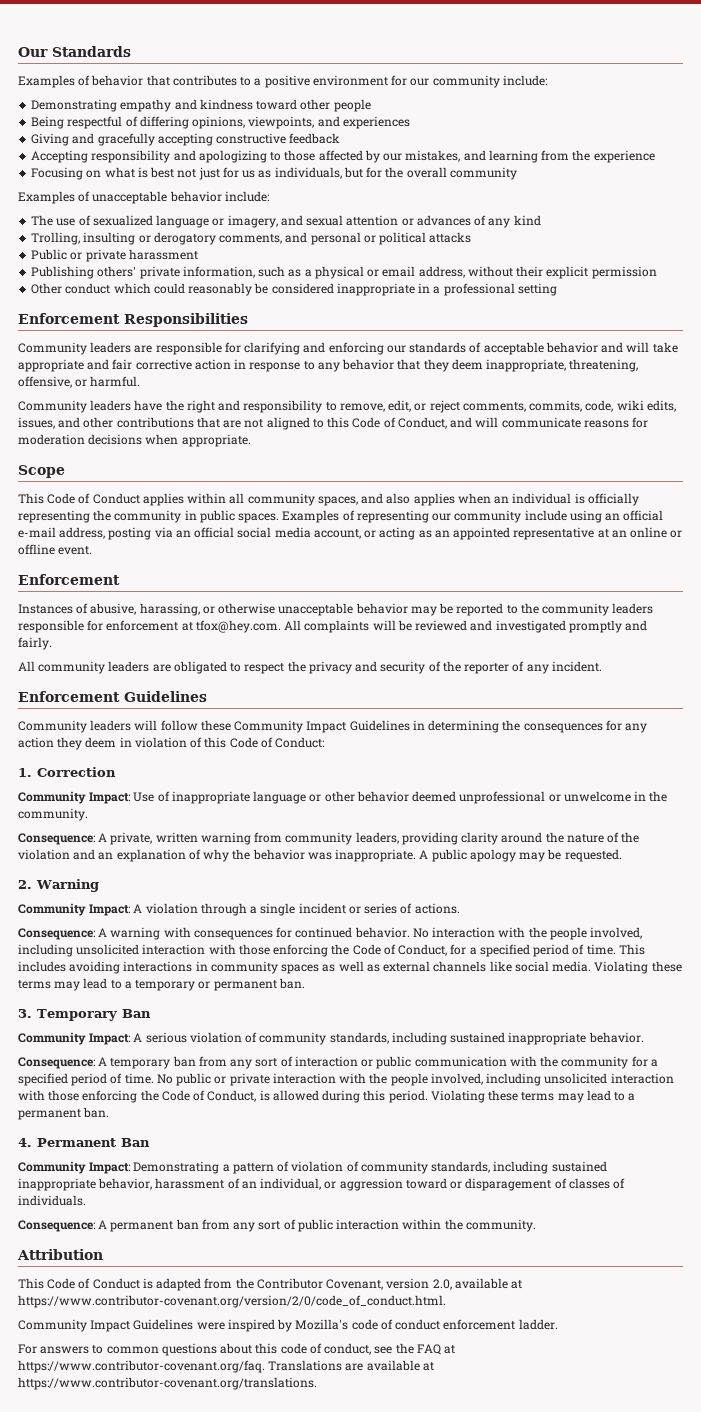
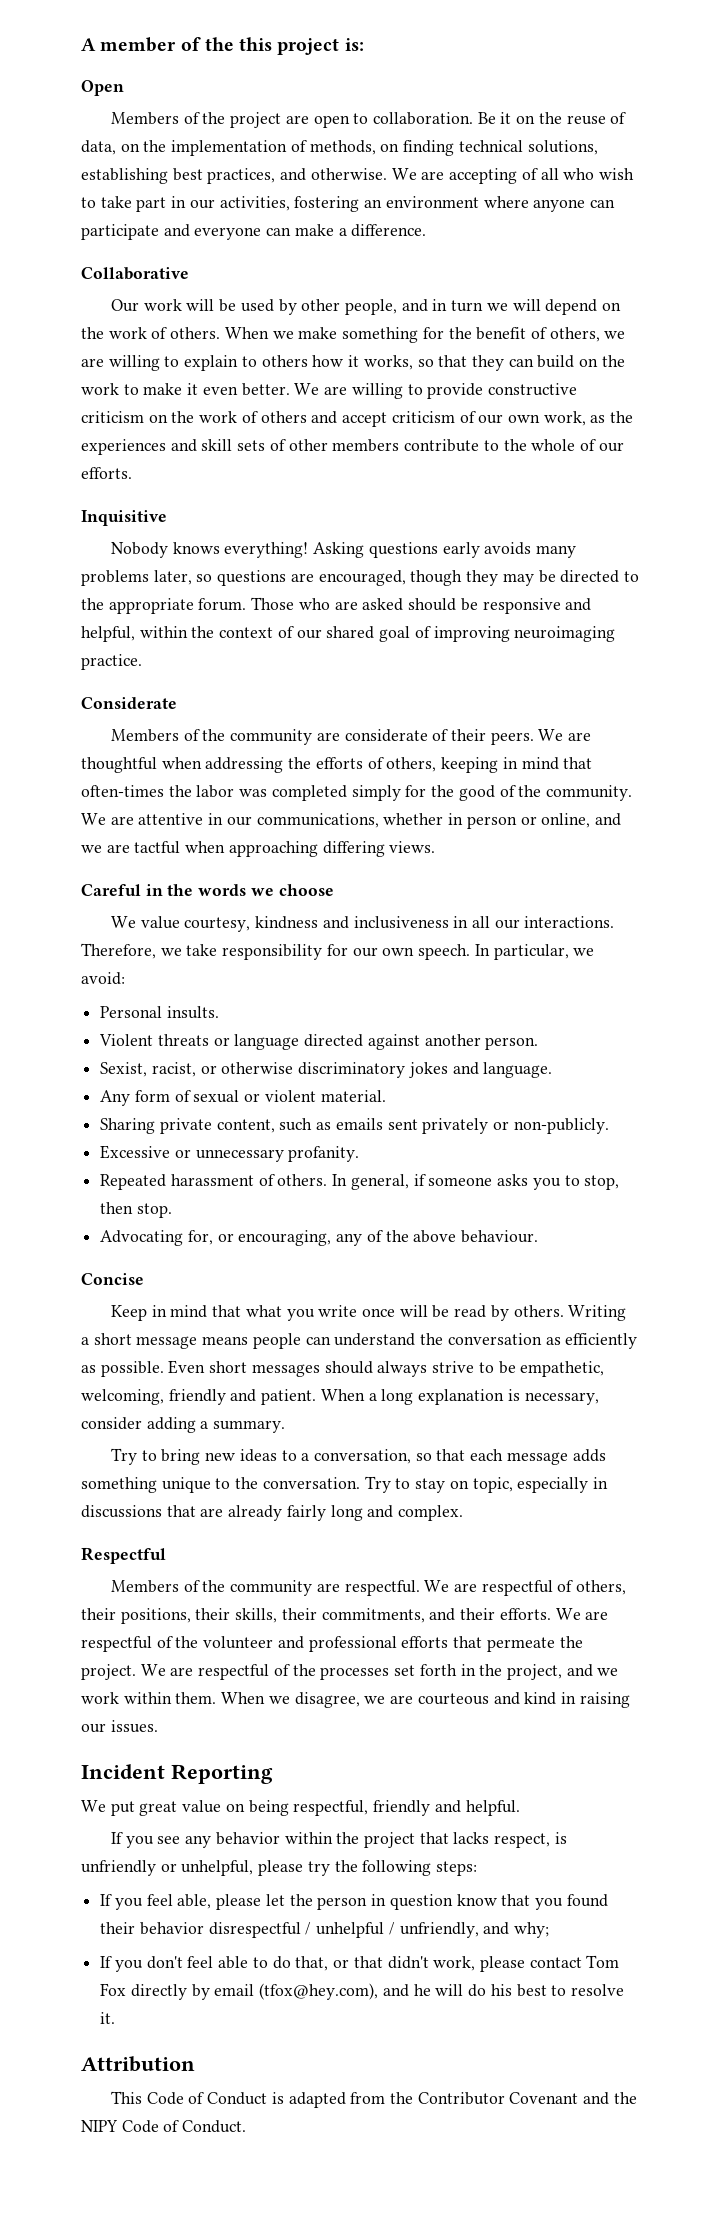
[18,46,131,57] [18,75,547,88] [31,99,371,112] [31,116,410,129] [31,133,341,146] [31,150,655,163] [31,167,517,180] [18,191,269,204] [31,215,541,228] [31,232,472,245] [31,249,198,262] [31,266,657,279] [31,283,557,296] [18,313,248,327] [18,342,678,355] [18,359,639,372] [18,376,141,388] [18,400,676,413] [18,417,649,430] [18,434,251,447] [18,465,65,478] [18,493,639,506] [18,510,664,523] [18,527,683,540] [18,544,93,555] [18,574,120,585] [18,603,654,616] [18,620,648,633] [18,637,52,650] [18,661,602,674] [18,691,207,702] [18,720,648,733] [18,737,325,750] [18,767,116,777] [18,791,668,804] [18,808,88,821] [18,832,640,845] [18,849,622,862] [18,879,99,892] [18,903,460,916] [18,927,643,940] [18,944,645,957] [18,961,682,974] [18,978,305,991] [18,1009,151,1021] [18,1032,644,1045] [18,1056,658,1069] [18,1073,674,1086] [18,1090,636,1103] [18,1107,110,1120] [18,1138,150,1147] [18,1161,607,1174] [18,1178,626,1191] [18,1195,86,1206] [18,1219,536,1232] Our Standards // Examples of behavior that contributes to a positive environment for our community include: // Demonstrating empathy and kindness toward other people // Being respectful of differing opinions, viewpoints, and experiences // Giving and gracefully accepting constructive feedback // Accepting responsibility and apologizing to those affected by our mistakes, and learning from the experience // Focusing on what is best not just for us as individuals, but for the overall community // Examples of unacceptable behavior include: // The use of sexualized language or imagery, and sexual attention or advances of any kind // Trolling, insulting or derogatory comments, and personal or political attacks // Public or private harassment // Publishing others' private information, such as a physical or email address, without their explicit permission // Other conduct which could reasonably be considered inappropriate in a professional setting // Enforcement Responsibilities // Community leaders are responsible for clarifying and enforcing our standards of acceptable behavior and will take appropriate and fair corrective action in response to any behavior that they deem inappropriate, threatening, offensive, or harmful. // Community leaders have the right and responsibility to remove, edit, or reject comments, commits, code, wiki edits, issues, and other contributions that are not aligned to this Code of Conduct, and will communicate reasons for moderation decisions when appropriate. // Scope // This Code of Conduct applies within all community spaces, and also applies when an individual is officially representing the community in public spaces. Examples of representing our community include using an official e-mail address, posting via an official social media account, or acting as an appointed representative at an online or offline event. // Enforcement // Instances of abusive, harassing, or otherwise unacceptable behavior may be reported to the community leaders responsible for enforcement at tfox@hey.com. All complaints will be reviewed and investigated promptly and fairly. // All community leaders are obligated to respect the privacy and security of the reporter of any incident. // Enforcement Guidelines // Community leaders will follow these Community Impact Guidelines in determining the consequences for any action they deem in violation of this Code of Conduct: // 1. Correction // Community Impact: Use of inappropriate language or other behavior deemed unprofessional or unwelcome in the community. // Consequence: A private, written warning from community leaders, providing clarity around the nature of the violation and an explanation of why the behavior was inappropriate. A public apology may be requested. // 2. Warning // Community Impact: A violation through a single incident or series of actions. // Consequence: A warning with consequences for continued behavior. No interaction with the people involved, including unsolicited interaction with those enforcing the Code of Conduct, for a specified period of time. This includes avoiding interactions in community spaces as well as external channels like social media. Violating these terms may lead to a temporary or permanent ban. // 3. Temporary Ban // Community Impact: A serious violation of community standards, including sustained inappropriate behavior. // Consequence: A temporary ban from any sort of interaction or public communication with the community for a specified period of time. No public or private interaction with the people involved, including unsolicited interaction with those enforcing the Code of Conduct, is allowed during this period. Violating these terms may lead to a permanent ban. // 4. Permanent Ban // Community Impact: Demonstrating a pattern of violation of community standards, including sustained inappropriate behavior, harassment of an individual, or aggression toward or disparagement of classes of individuals. // Consequence: A permanent ban from any sort of public interaction within the community. -> [81,37,364,55] [81,80,124,96] [110,112,627,128] [81,140,598,156] [81,168,634,184] [81,196,615,212] [81,224,427,240] [81,267,189,280] [110,299,622,315] [81,327,626,343] [81,355,625,371] [81,383,577,399] [81,411,634,427] [81,439,624,455] [81,467,132,479] [81,510,167,526] [110,542,576,558] [81,570,639,586] [81,597,592,614] [81,626,616,642] [81,654,142,670] [81,697,177,709] [110,729,592,745] [81,757,593,773] [81,785,632,801] [81,813,621,829] [81,841,436,857] [81,884,334,896] [110,916,615,932] [81,943,595,960] [81,972,125,985] [100,1006,219,1019] [99,1034,539,1050] [100,1062,553,1078] [100,1090,386,1106] [100,1118,609,1134] [100,1145,360,1162] [100,1174,620,1190] [100,1202,172,1218] [100,1230,539,1246] [81,1273,144,1285] [110,1305,627,1321] [81,1333,638,1349] [81,1360,605,1377] [81,1389,599,1405] [81,1417,286,1433] [110,1448,606,1465] [81,1476,608,1493] [81,1505,464,1521] [81,1547,166,1564] [110,1580,627,1596] [81,1608,609,1624] [81,1636,583,1652] [81,1664,619,1680] [81,1692,630,1708] [81,1720,158,1733] [81,1764,273,1784] [81,1800,520,1816] [110,1832,567,1848] [81,1860,478,1876] [100,1894,608,1910] [100,1922,550,1938] [100,1955,620,1972] [100,1983,624,2000] [100,2012,116,2024] A member of the this project is: // Open // Members of the project are open to collaboration. Be it on the reuse of data, on the implementation of methods, on finding technical solutions, establishing best practices, and otherwise. We are accepting of all who wish to take part in our activities, fostering an environment where anyone can participate and everyone can make a difference. // Collaborative // Our work will be used by other people, and in turn we will depend on the work of others. When we make something for the benefit of others, we are willing to explain to others how it works, so that they can build on the work to make it even better. We are willing to provide constructive criticism on the work of others and accept criticism of our own work, as the experiences and skill sets of other members contribute to the whole of our efforts. // Inquisitive // Nobody knows everything! Asking questions early avoids many problems later, so questions are encouraged, though they may be directed to the appropriate forum. Those who are asked should be responsive and helpful, within the context of our shared goal of improving neuroimaging practice. // Considerate // Members of the community are considerate of their peers. We are thoughtful when addressing the efforts of others, keeping in mind that often-times the labor was completed simply for the good of the community. We are attentive in our communications, whether in person or online, and we are tactful when approaching differing views. // Careful in the words we choose // We value courtesy, kindness and inclusiveness in all our interactions. Therefore, we take responsibility for our own speech. In particular, we avoid: // Personal insults. // Violent threats or language directed against another person. // Sexist, racist, or otherwise discriminatory jokes and language. // Any form of sexual or violent material. // Sharing private content, such as emails sent privately or non-publicly. // Excessive or unnecessary profanity. // Repeated harassment of others. In general, if someone asks you to stop, then stop. // Advocating for, or encouraging, any of the above behaviour. // Concise // Keep in mind that what you write once will be read by others. Writing a short message means people can understand the conversation as efficiently as possible. Even short messages should always strive to be empathetic, welcoming, friendly and patient. When a long explanation is necessary, consider adding a summary. // Try to bring new ideas to a conversation, so that each message adds something unique to the conversation. Try to stay on topic, especially in discussions that are already fairly long and complex. // Respectful // Members of the community are respectful. We are respectful of others, their positions, their skills, their commitments, and their efforts. We are respectful of the volunteer and professional efforts that permeate the project. We are respectful of the processes set forth in the project, and we work within them. When we disagree, we are courteous and kind in raising our issues. // Incident Reporting // We put great value on being respectful, friendly and helpful. // If you see any behavior within the project that lacks respect, is unfriendly or unhelpful, please try the following steps: // If you feel able, please let the person in question know that you found their behavior disrespectful / unhelpful / unfriendly, and why; // If you don't feel able to do that, or that didn't work, please contact Tom Fox directly by email (tfox@hey.com), and he will do his best to resolve it.
[326,1278,523,1290] [18,1295,446,1308] [18,1319,558,1332] [18,1343,456,1356] [18,1360,434,1373] [18,1377,317,1390] Covenant, version 2.0, available at https://www.contributor-covenant.org/version/2/0/code_of_conduct.html. // Community Impact Guidelines were inspired by Mozilla's code of conduct enforcement ladder. // For answers to common questions about this code of conduct, see the FAQ at https://www.contributor-covenant.org/faq. Translations are available at https://www.contributor-covenant.org/translations. -> [509,2092,637,2105] [81,2120,247,2133] Covenant and the NIPY Code of Conduct.

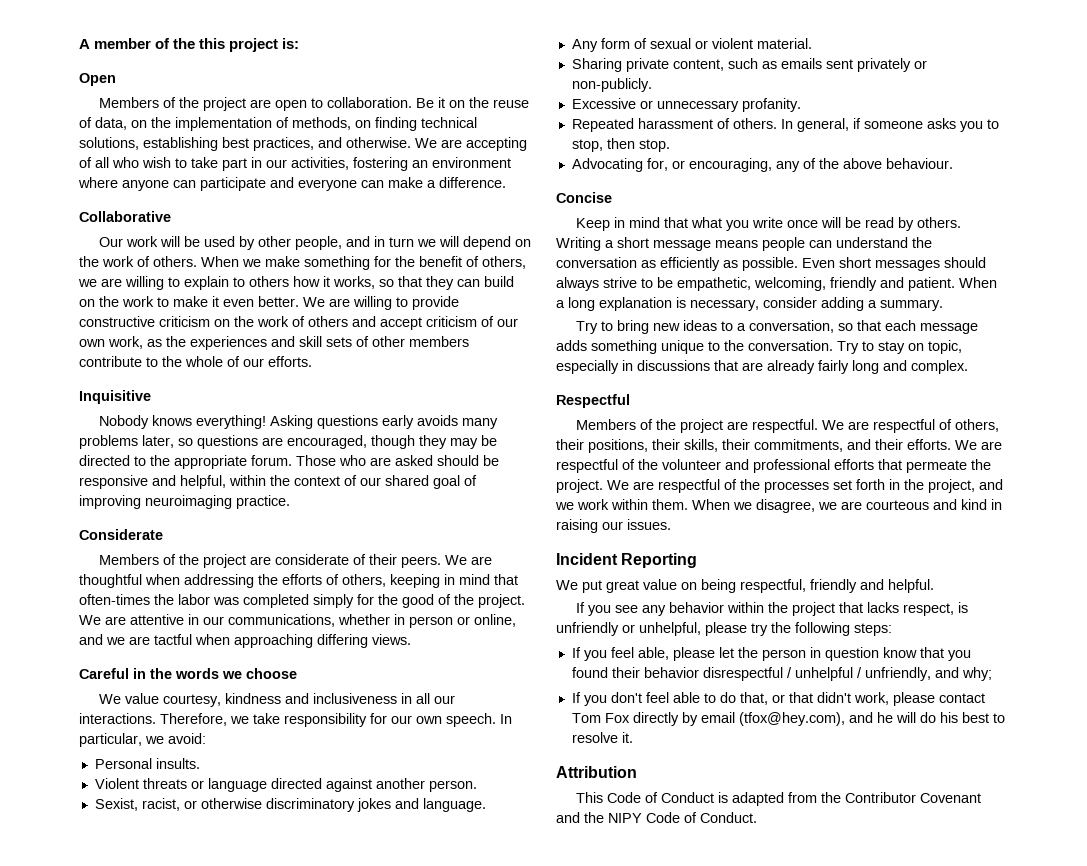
[230,729,313,745] community -> [202,554,246,568] project
[545,785,632,801] community. -> [478,594,525,608] project.
[230,1580,313,1596] community -> [679,419,723,433] project

